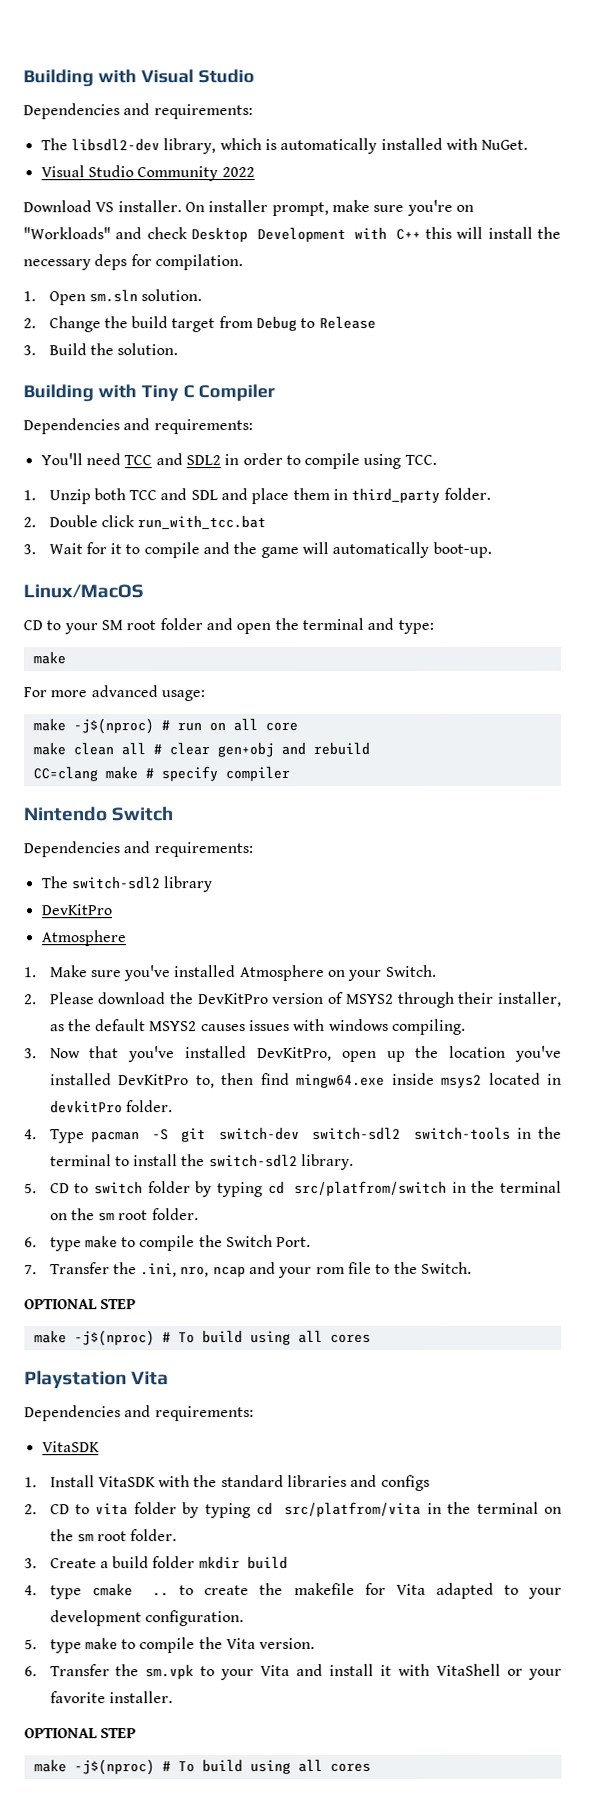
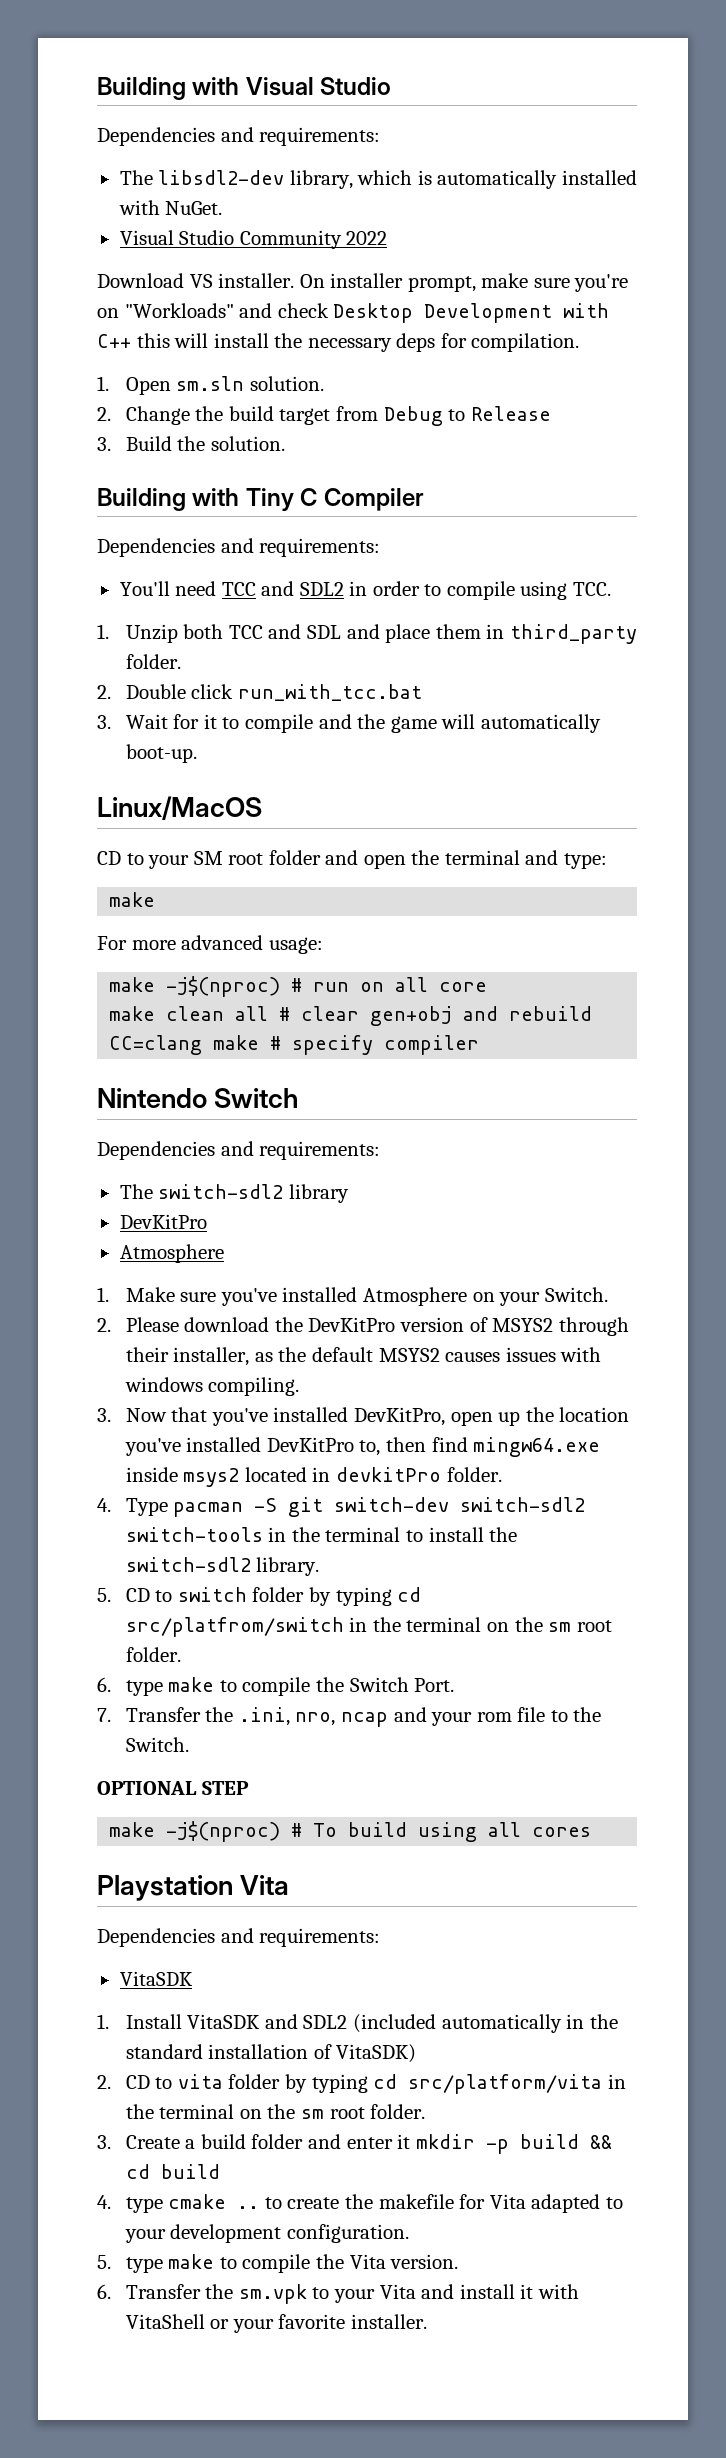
[158,1474,430,1491] with the standard libraries and configs -> [264,2014,618,2033] [125,2044,417,2063] and SDL2 (included automatically in the standard installation of VitaSDK)
[284,1501,422,1518] src/platfrom/vita -> [408,2074,603,2094] src/platform/vita
[198,1556,240,1570] mkdir -> [307,2134,612,2154] [125,2164,150,2179] and enter it mkdir -p build && cd
[24,1728,137,1739] [33,1758,371,1776] // OPTIONAL STEP // make -j$(nproc) # To build using all cores -> (427, 2321) none

